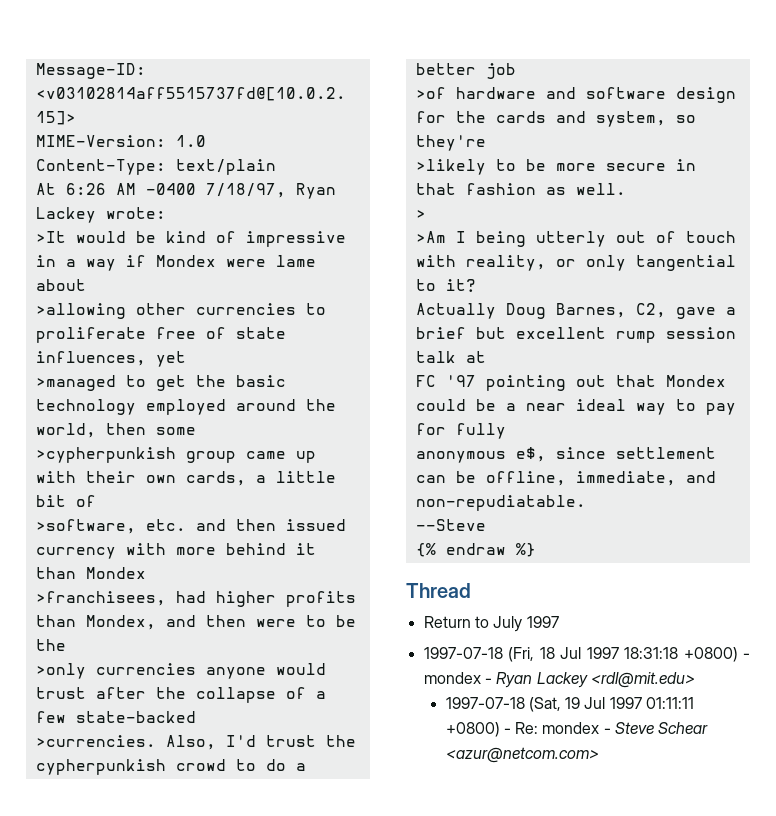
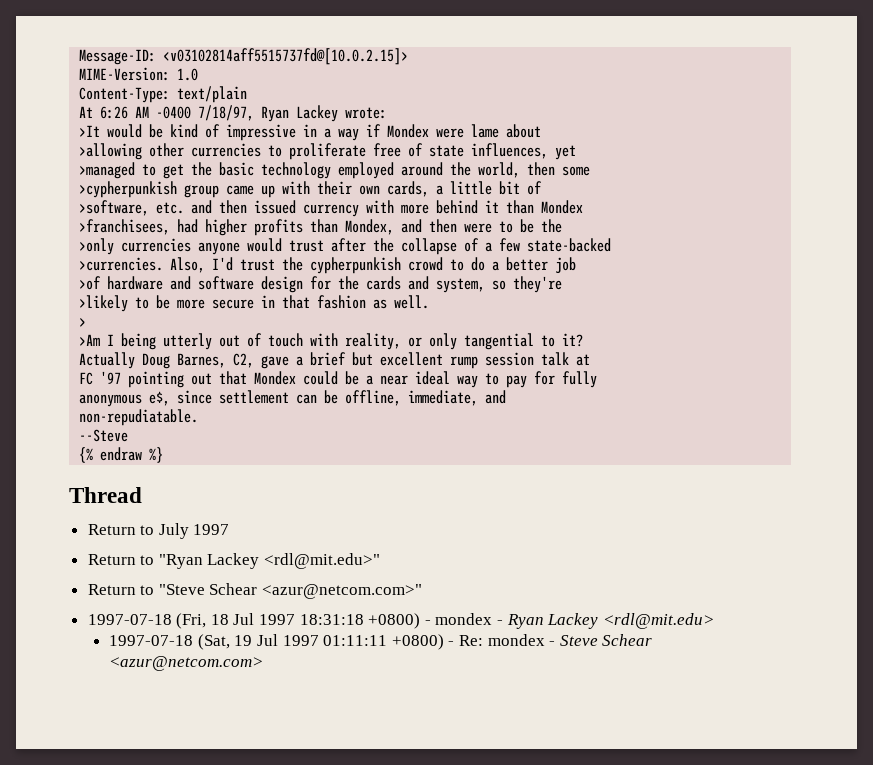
(559, 622) none -> [87,553,381,569] [87,583,423,599] // Return to "Ryan Lackey <rdl@mit.edu>" // Return to "Steve Schear <azur@netcom.com>"

